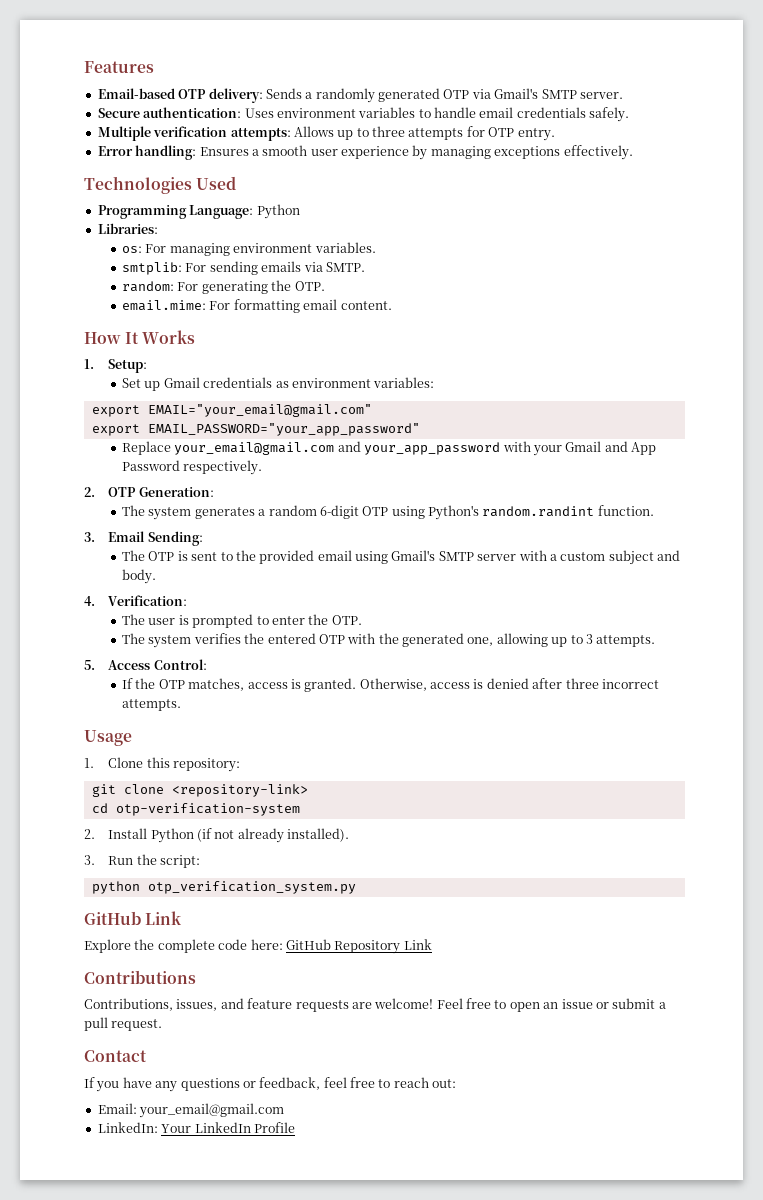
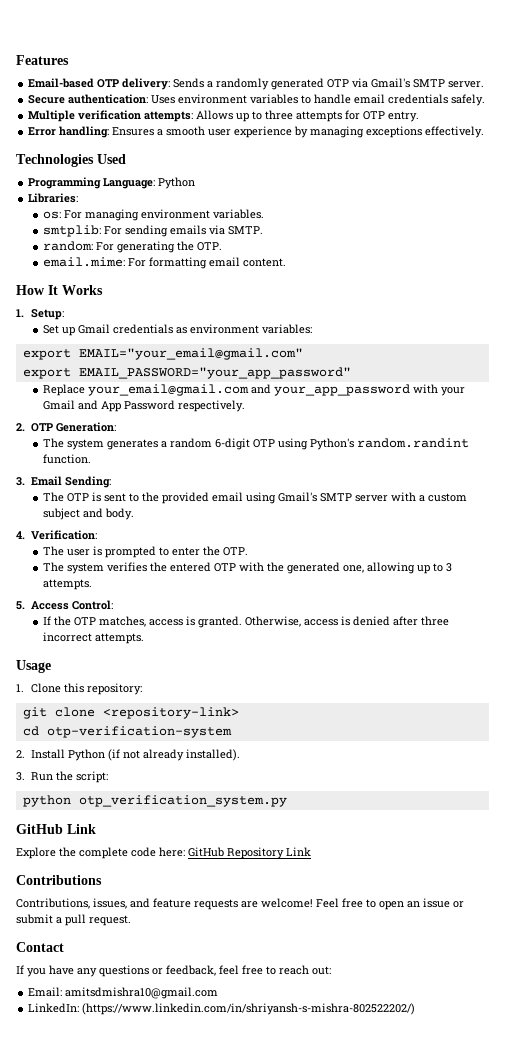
[139,1103,285,1118] your_email@gmail.com -> [65,987,219,999] amitsdmishra10@gmail.com
[161,1122,295,1133] Your LinkedIn Profile -> [82,1003,416,1015] (https://www.linkedin.com/in/shriyansh-s-mishra-802522202/)

